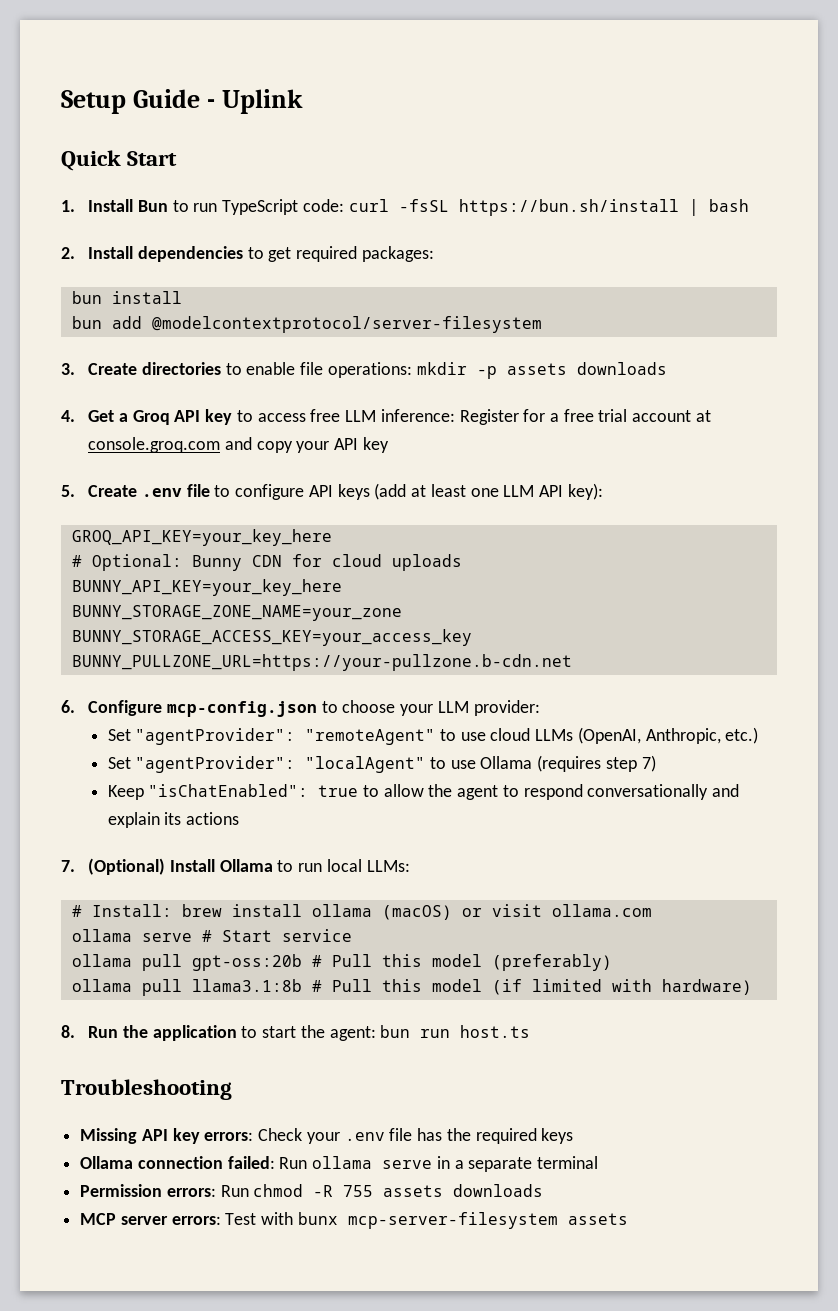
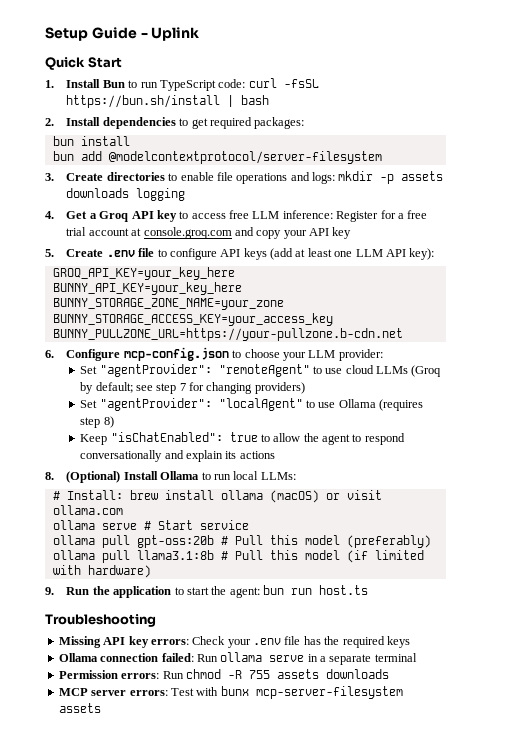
[327,362,412,378] operations: -> [236,172,336,184] operations and logs:
(667, 368) none -> [136,188,186,201] logging
[71,554,462,571] // # Optional: Bunny CDN for cloud uploads -> (235, 273) none
[577,727,759,744] (OpenAI, Anthropic, etc.) -> [411,365,442,377] [80,382,305,394] (Groq by default; see step 7 for changing providers)
[641,755,656,772] 7) -> [103,416,114,428] 8)
[61,860,75,872] 7. -> [45,472,54,480] 8.
[61,1025,75,1038] 8. -> [45,587,54,595] 9.

